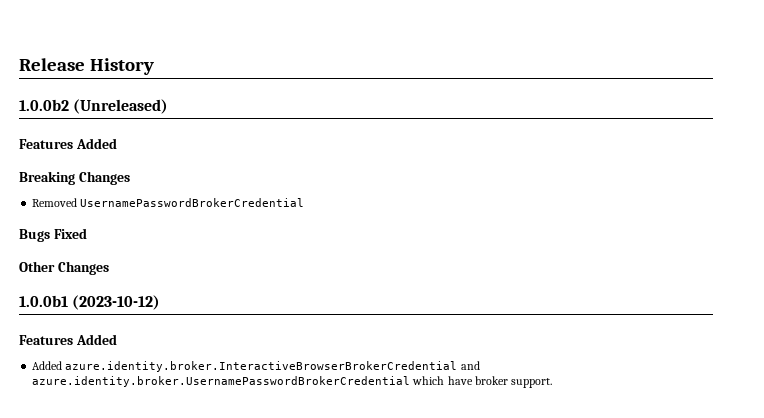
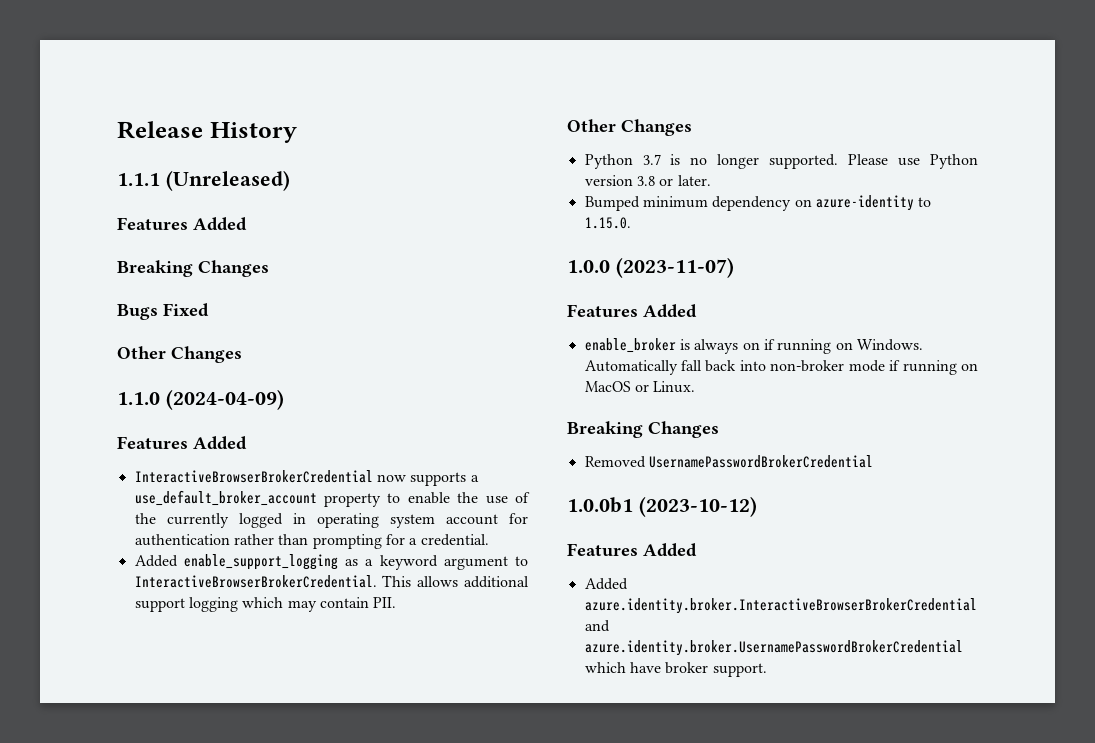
[19,99,69,111] 1.0.0b2 -> [117,173,160,186] 1.1.1
[32,198,305,207] // Removed UsernamePasswordBrokerCredential -> (269, 268) none
(109, 268) none -> [117,389,284,410] [117,436,247,450] [134,470,479,486] [134,490,530,507] [134,513,528,528] [134,534,489,549] [134,554,528,570] [134,575,529,588] [134,597,397,612] [567,119,692,136] [584,154,978,169] [584,175,711,186] [584,195,932,211] [584,217,631,229] [567,257,734,278] [567,304,697,318] [584,338,923,354] [584,360,978,375] [584,381,696,393] [567,421,719,438] [584,455,873,468] // 1.1.0 (2024-04-09) // Features Added // InteractiveBrowserBrokerCredential now supports a use_default_broker_account property to enable the use of the currently logged in operating system account for authentication rather than prompting for a credential. // Added enable_support_logging as a keyword argument to InteractiveBrowserBrokerCredential. This allows additional support logging which may contain PII. // Other Changes // Python 3.7 is no longer supported. Please use Python version 3.8 or later. // Bumped minimum dependency on azure-identity to 1.15.0. // 1.0.0 (2023-11-07) // Features Added // enable_broker is always on if running on Windows. Automatically fall back into non-broker mode if running on MacOS or Linux. // Breaking Changes // Removed UsernamePasswordBrokerCredential

